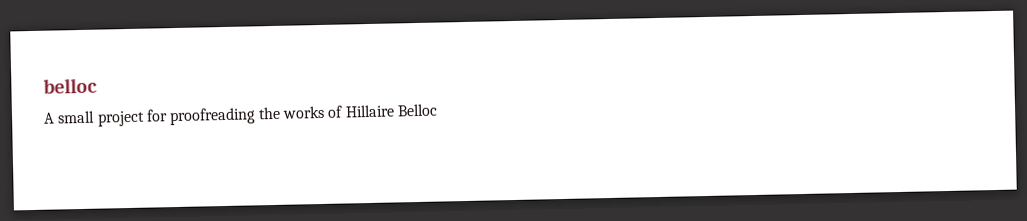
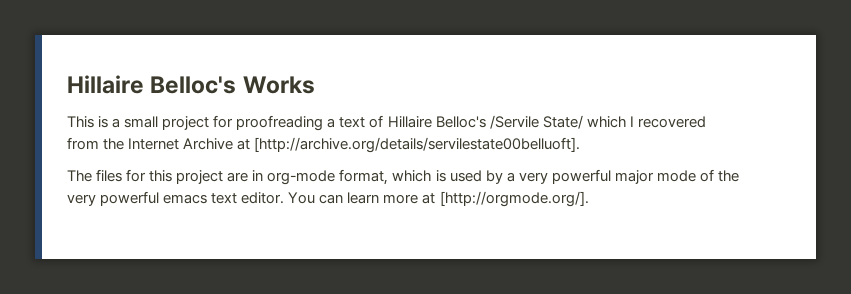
[43,77,97,94] [43,103,438,127] belloc // A small project for proofreading the works of Hillaire Belloc -> [67,75,315,94] [67,115,706,131] [67,137,581,153] [67,169,739,185] [67,191,589,207] Hillaire Belloc's Works // This is a small project for proofreading a text of Hillaire Belloc's /Servile State/ which I recovered from the Internet Archive at [http://archive.org/details/servilestate00belluoft]. // The files for this project are in org-mode format, which is used by a very powerful major mode of the very powerful emacs text editor. You can learn more at [http://orgmode.org/].

